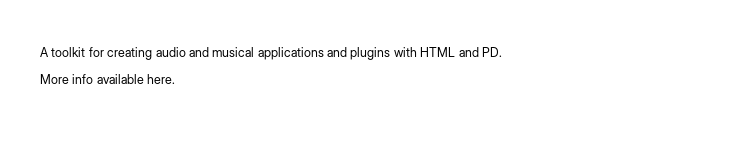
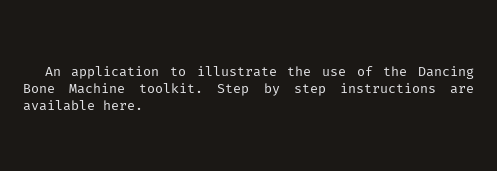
[40,47,502,60] [40,74,94,84] A toolkit for creating audio and musical applications and plugins with HTML and PD. // More info -> [44,66,474,79] [23,83,475,96] An application to illustrate the use of the Dancing Bone Machine toolkit. Step by step instructions are

